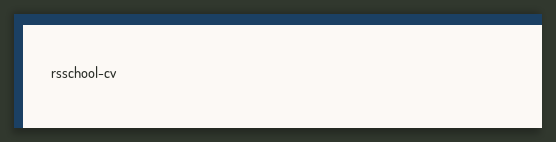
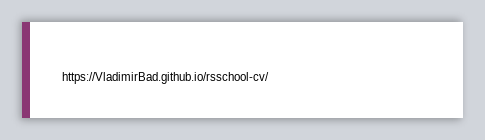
[51,66,117,78] rsschool-cv -> [62,72,269,84] https://VladimirBad.github.io/rsschool-cv/

